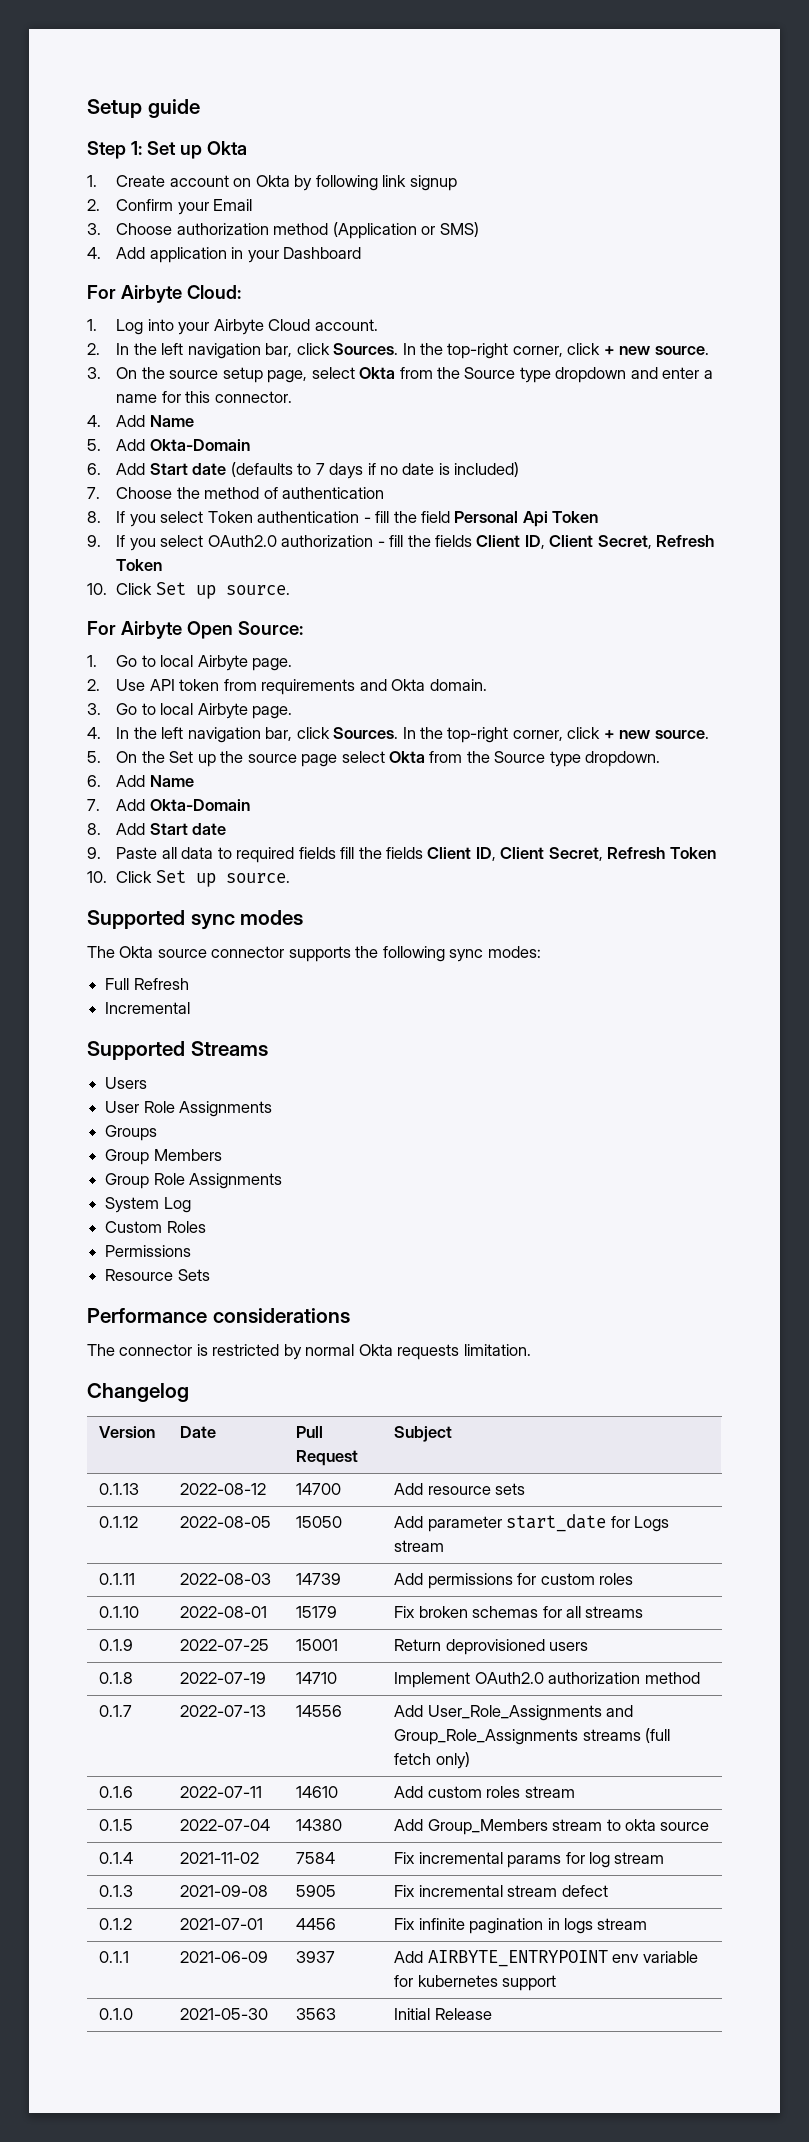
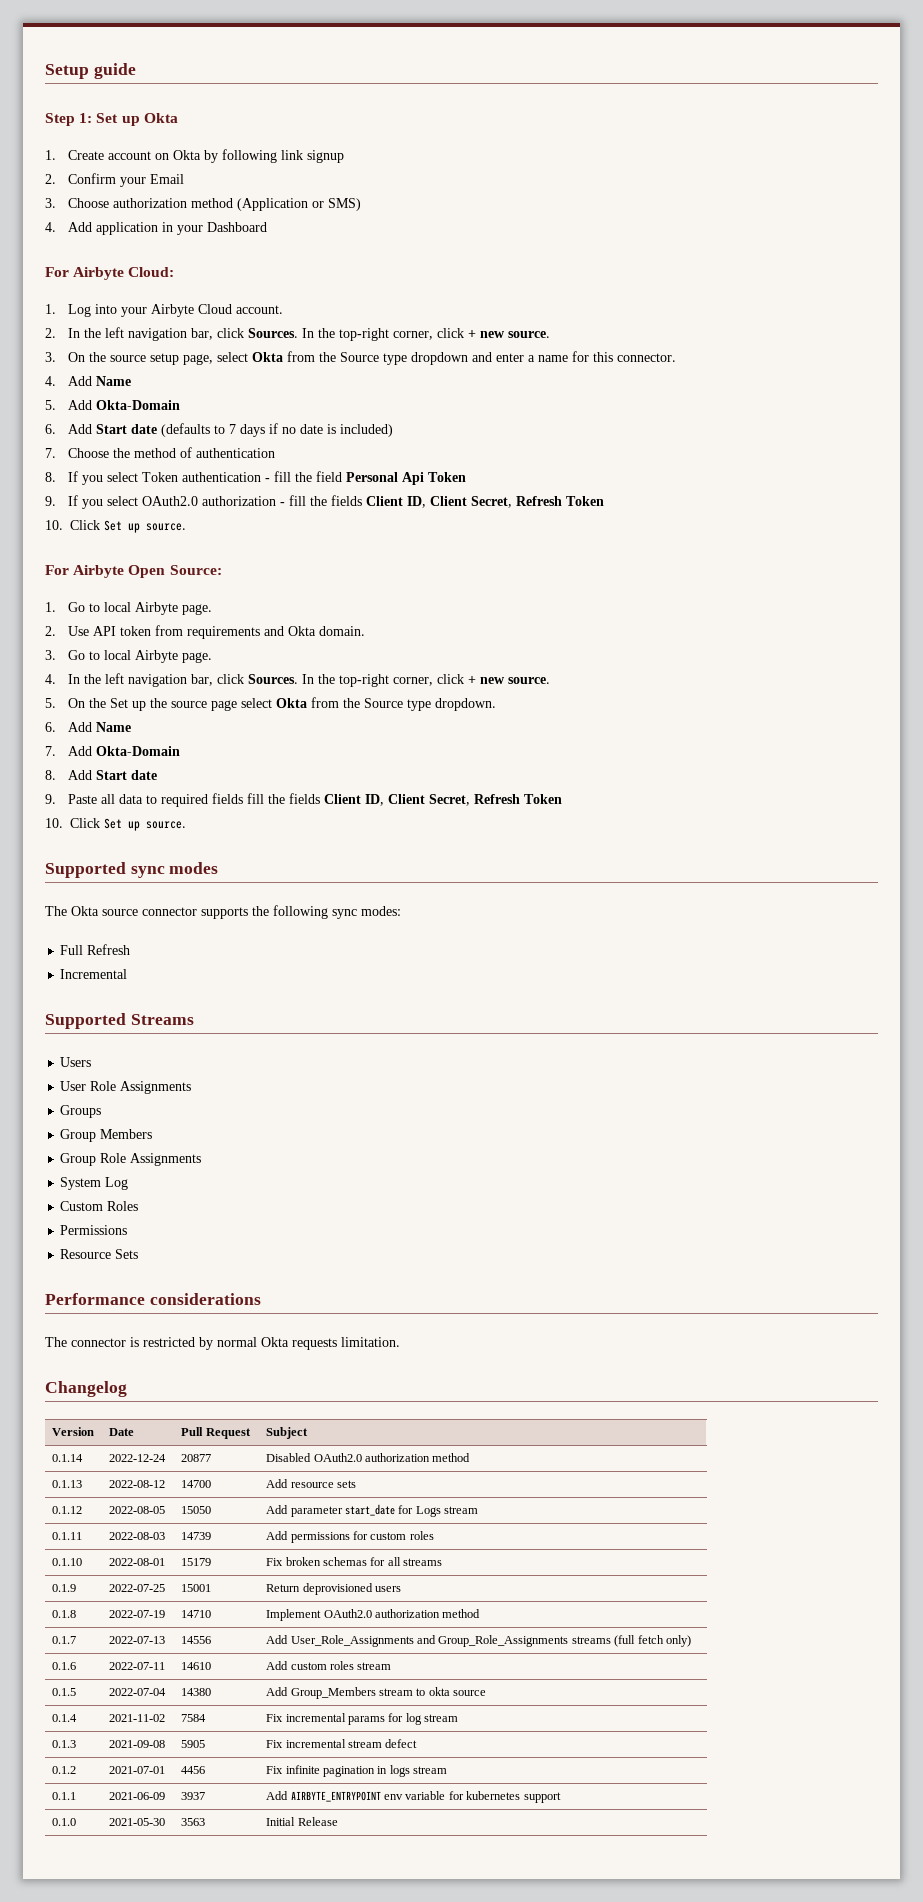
(453, 1434) none -> [52,1454,84,1462] [109,1454,167,1462] [181,1454,212,1462] [266,1453,471,1462] // 0.1.14 | 2022-12-24 | 20877 | Disabled OAuth2.0 authorization method

